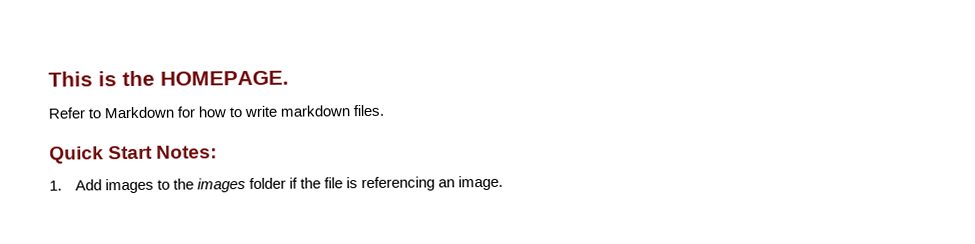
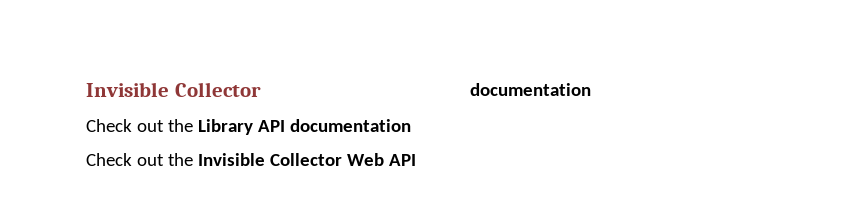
[48,70,289,87] [48,104,385,119] [49,145,218,164] [49,175,504,194] This is the HOMEPAGE. // Refer to Markdown for how to write markdown files. // Quick Start Notes: // 1. Add images to the images folder if the file is referencing an image. -> [86,82,261,97] [86,119,411,135] [86,153,416,166] [470,83,591,96] Invisible Collector // Check out the Library API documentation // Check out the Invisible Collector Web API documentation

